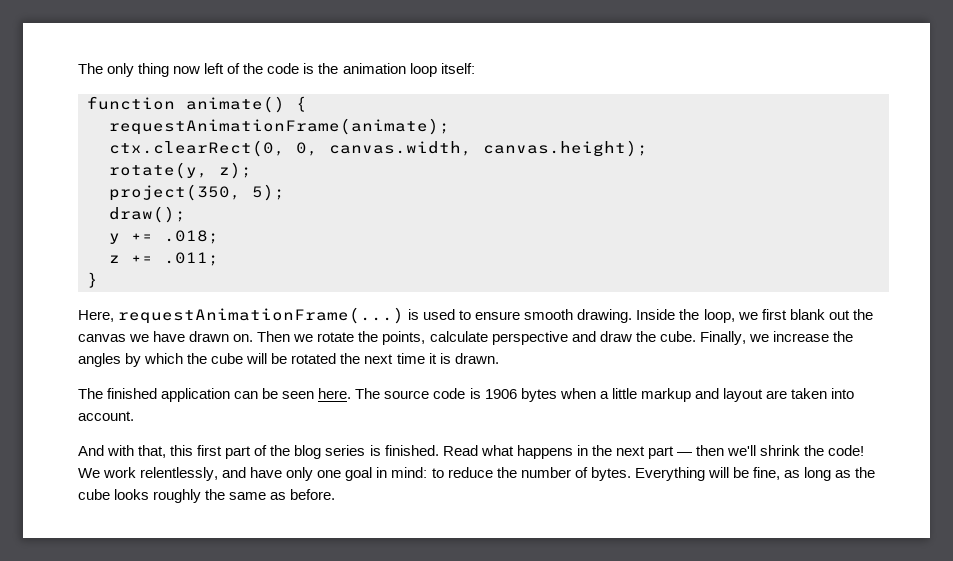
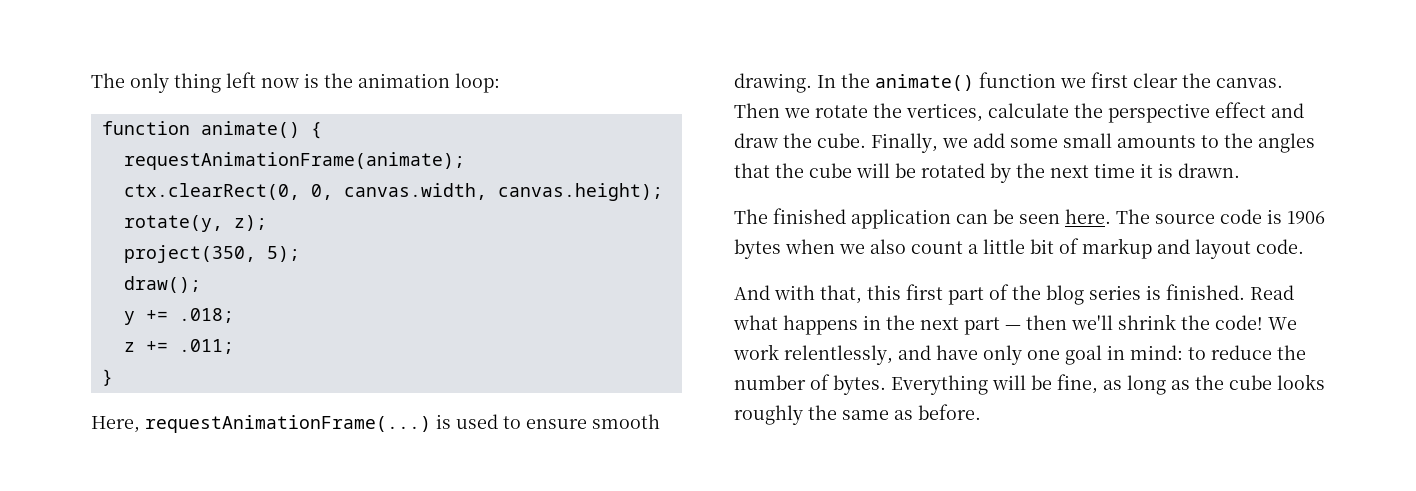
[173,63,300,74] now left of the code -> [226,72,299,88] left now
[409,63,475,77] loop itself: -> [455,73,500,93] loop:
[636,309,873,323] [78,331,568,345] Inside the loop, we first blank out the canvas we have drawn on. Then we rotate the points, calculate perspective -> [817,72,1283,91] [734,102,1266,123] In the animate() function we first clear the canvas. Then we rotate the vertices, calculate the perspective effect
[772,331,853,342] [78,353,184,367] increase the angles by which -> [973,133,1315,153] [734,163,770,178] add some small amounts to the angles that
(337, 358) none -> [990,163,1011,183] by
[599,388,855,402] [78,411,134,421] a little markup and layout are taken into account. -> [839,238,1304,259] we also count a little bit of markup and layout code.

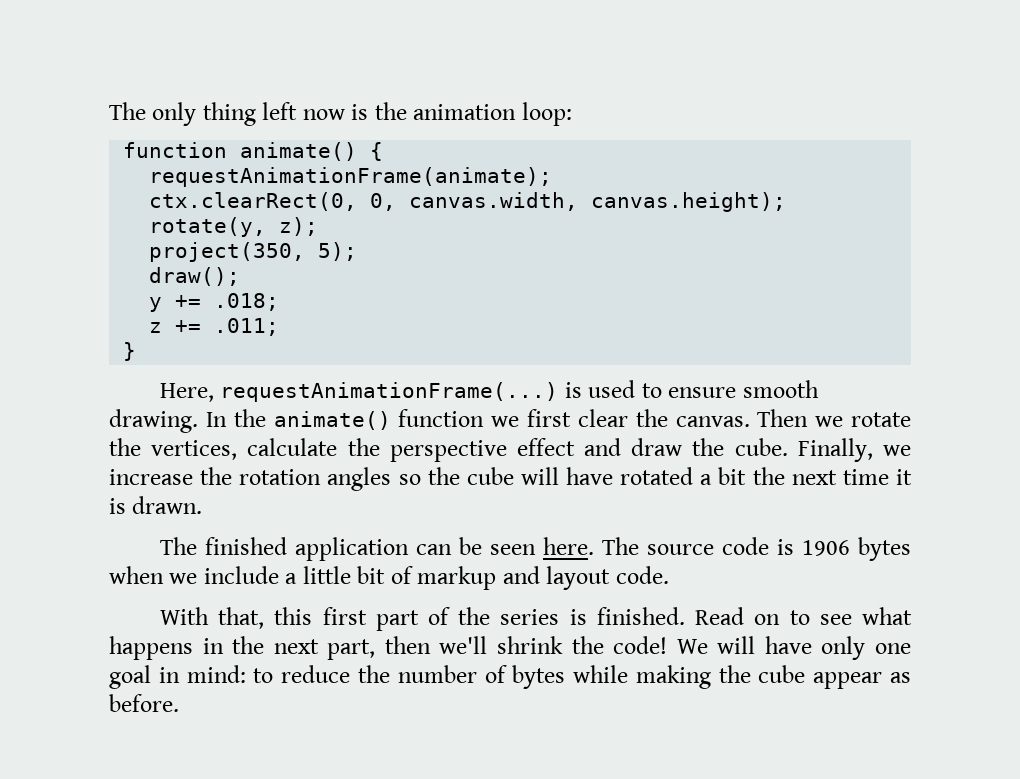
[973,133,1315,153] [734,163,1011,183] add some small amounts to the angles that the cube will be rotated by -> [109,467,747,491] increase the rotation angles so the cube will have rotated a bit
[870,239,963,254] also count -> [203,566,279,584] include
[734,285,815,300] And with -> [159,607,209,625] With
[1046,285,1084,305] blog -> (491, 616) none
(1294, 292) none -> [754,610,852,625] on to see
[964,317,1021,335] part — -> [327,639,376,660] part,
[733,344,931,365] work relentlessly, and -> [717,636,756,654] will
[833,374,1325,395] [734,405,889,425] bytes. Everything will be fine, as long as the cube looks roughly the same -> [512,665,883,689] bytes while making the cube appear

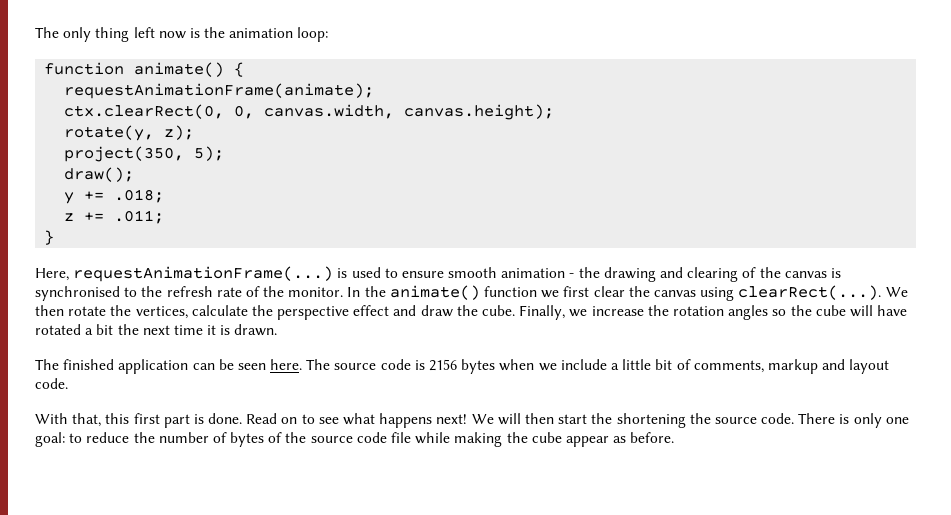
[109,409,198,433] drawing. -> [501,267,841,282] [35,286,344,301] animation - the drawing and clearing of the canvas is synchronised to the refresh rate of the monitor.
[675,409,844,427] canvas. Then we -> [653,285,908,301] [35,305,64,316] canvas using clearRect(...). We then
[801,540,850,556] 1906 -> [429,359,458,371] 2156
(413, 575) none -> [693,360,764,373] comments,
[427,607,685,625] of the series is finished. -> [193,413,243,424] is done.
[202,636,911,660] [109,665,246,689] in the next part, then we'll shrink the code! We will have only one goal in mind: -> [436,413,909,428] [35,432,65,447] next! We will then start the shortening the source code. There is only one goal:
(566, 677) none -> [268,432,412,443] of the source code file

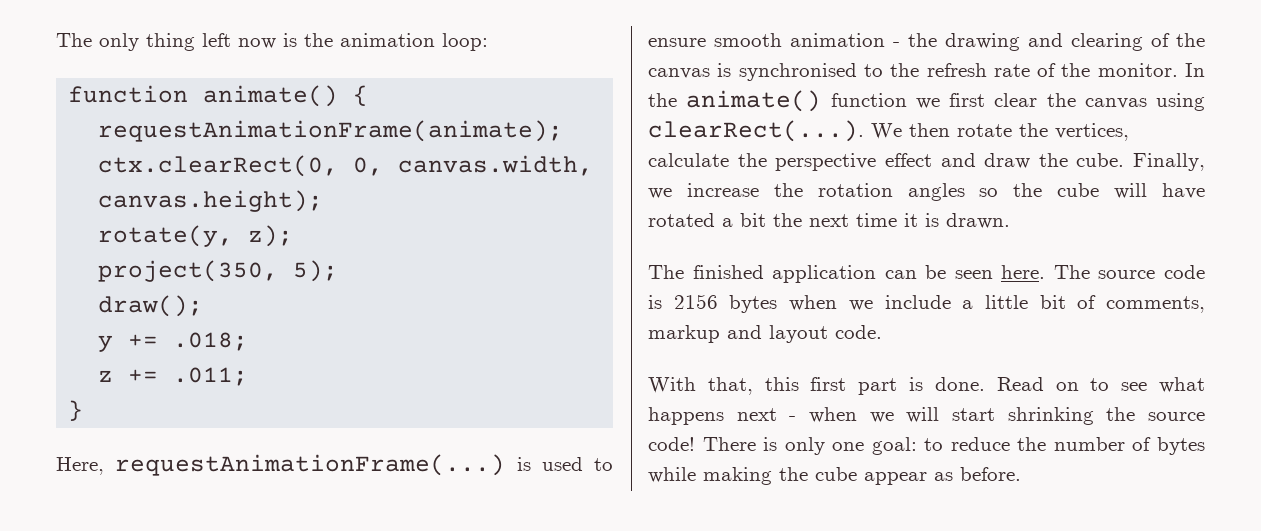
[436,413,795,428] next! We will then start the shortening the source code. -> [736,407,1205,425] [648,437,695,451] next - when we will start shrinking the source code!
[268,432,412,443] of the source code file -> (1205, 446) none

